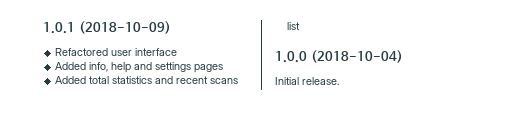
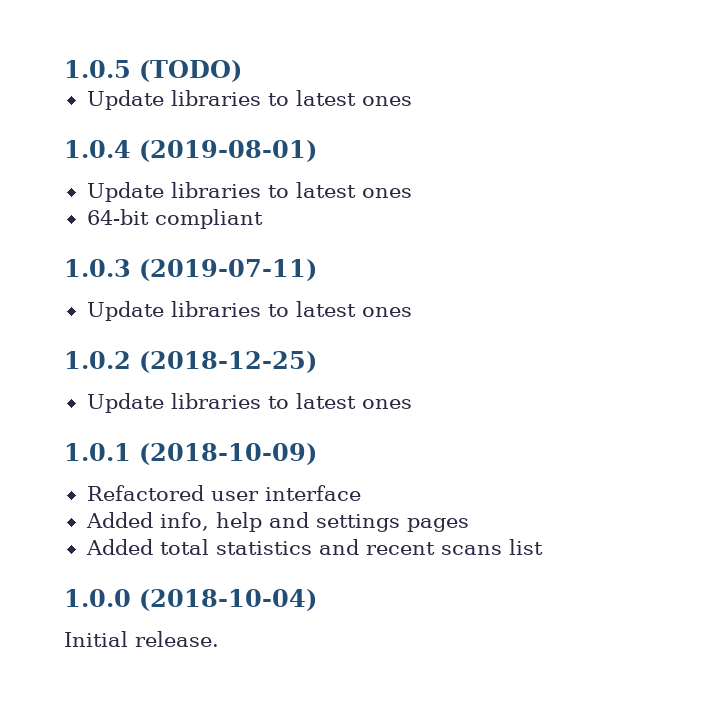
(43, 28) none -> [64,60,242,82] [86,90,412,110] [64,140,317,162] [86,182,412,202] [86,209,263,229] [64,259,317,281] [86,301,412,321] [64,351,317,373] [86,393,412,413] 1.0.5 (TODO) // Update libraries to latest ones // 1.0.4 (2019-08-01) // Update libraries to latest ones // 64-bit compliant // 1.0.3 (2019-07-11) // Update libraries to latest ones // 1.0.2 (2018-12-25) // Update libraries to latest ones //

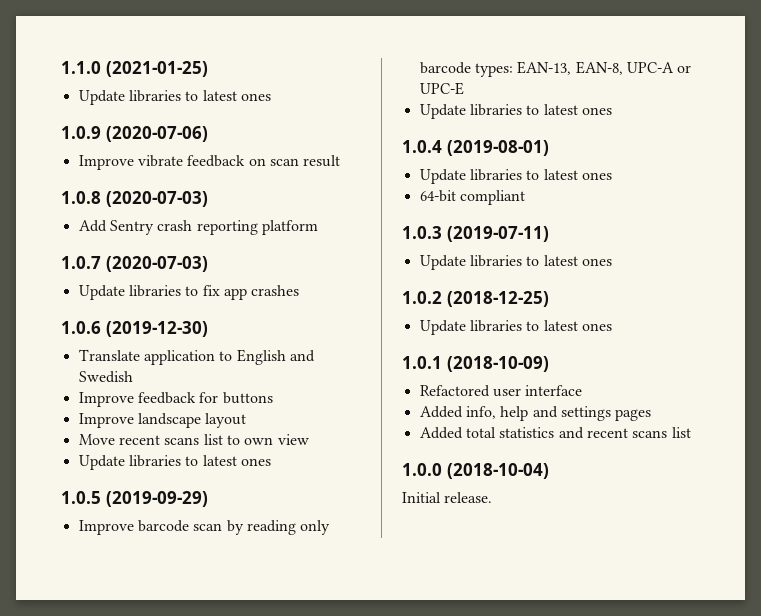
[64,60,242,82] 1.0.5 (TODO) -> [61,61,208,77] [78,90,271,105] [61,126,208,142] [78,155,341,170] [61,191,208,207] [78,220,318,235] [61,256,208,272] [78,285,300,300] [61,321,208,337] [78,349,315,365] [78,371,133,383] [78,392,273,407] [78,413,247,428] [78,434,309,445] [78,455,271,470] [61,491,208,507] [78,520,331,535] [419,61,692,77] [419,82,464,95] 1.1.0 (2021-01-25) // Update libraries to latest ones // 1.0.9 (2020-07-06) // Improve vibrate feedback on scan result // 1.0.8 (2020-07-03) // Add Sentry crash reporting platform // 1.0.7 (2020-07-03) // Update libraries to fix app crashes // 1.0.6 (2019-12-30) // Translate application to English and Swedish // Improve feedback for buttons // Improve landscape layout // Move recent scans list to own view // Update libraries to latest ones // 1.0.5 (2019-09-29) // Improve barcode scan by reading only barcode types: EAN-13, EAN-8, UPC-A or UPC-E

